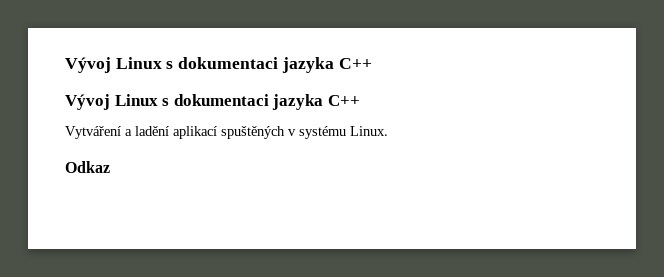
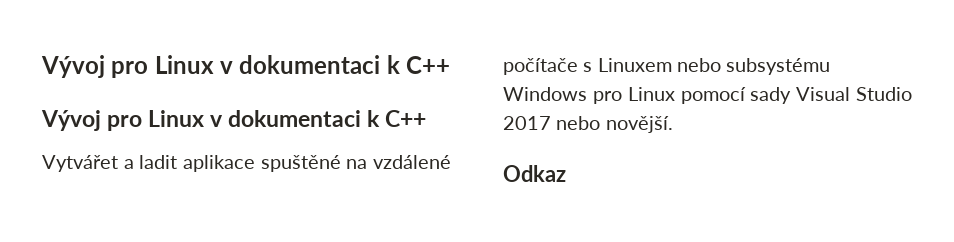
[65,57,372,73] [65,94,360,110] [65,126,388,139] Vývoj Linux s dokumentaci jazyka C++ // Vývoj Linux s dokumentaci jazyka C++ // Vytváření a ladění aplikací spuštěných v systému Linux. -> [41,55,451,78] [41,110,427,131] [42,155,451,172] [503,58,831,75] [503,87,912,104] [503,116,673,133] Vývoj pro Linux v dokumentaci k C++ // Vývoj pro Linux v dokumentaci k C++ // Vytvářet a ladit aplikace spuštěné na vzdálené počítače s Linuxem nebo subsystému Windows pro Linux pomocí sady Visual Studio 2017 nebo novější.

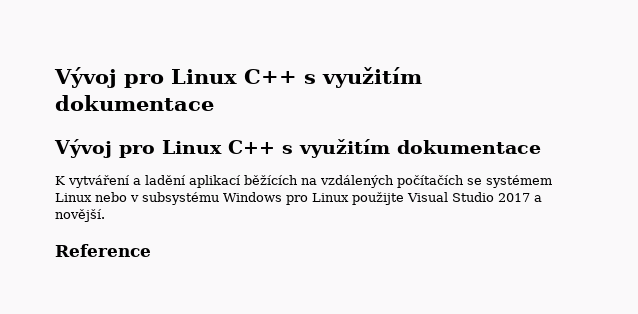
[41,55,451,78] [41,110,427,131] [42,155,451,172] [503,58,721,75] Vývoj pro Linux v dokumentaci k C++ // Vývoj pro Linux v dokumentaci k C++ // Vytvářet a ladit aplikace spuštěné na vzdálené počítače s Linuxem nebo -> [54,67,422,88] [55,95,214,111] [54,139,541,158] [55,175,552,188] [55,192,139,202] Vývoj pro Linux C++ s využitím dokumentace // Vývoj pro Linux C++ s využitím dokumentace // K vytváření a ladění aplikací běžících na vzdálených počítačích se systémem Linux nebo v
[680,87,792,104] pomocí sady -> [352,192,404,205] použijte
[556,116,601,130] nebo -> [534,195,542,202] a
[503,165,566,182] Odkaz -> [55,244,151,257] Reference

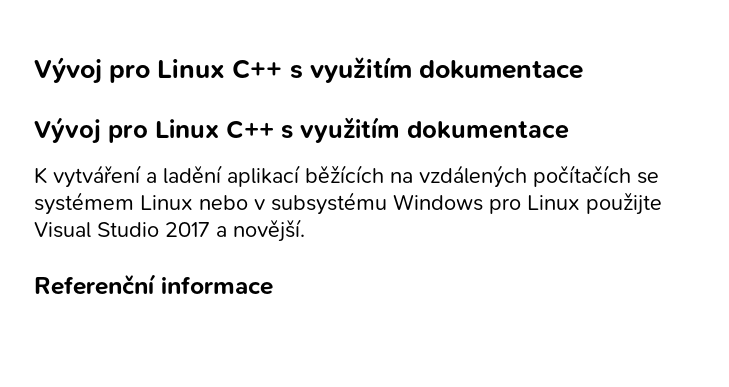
[55,244,151,257] Reference -> [34,274,273,295] Referenční informace

